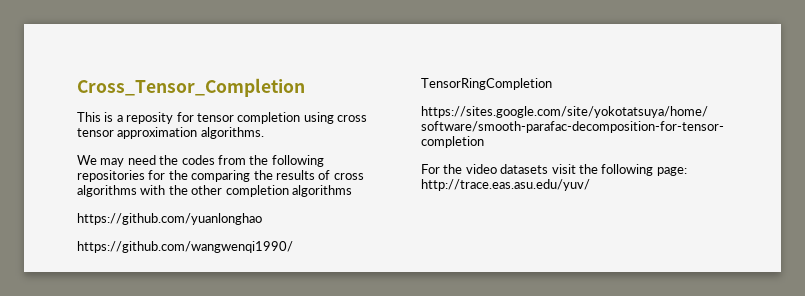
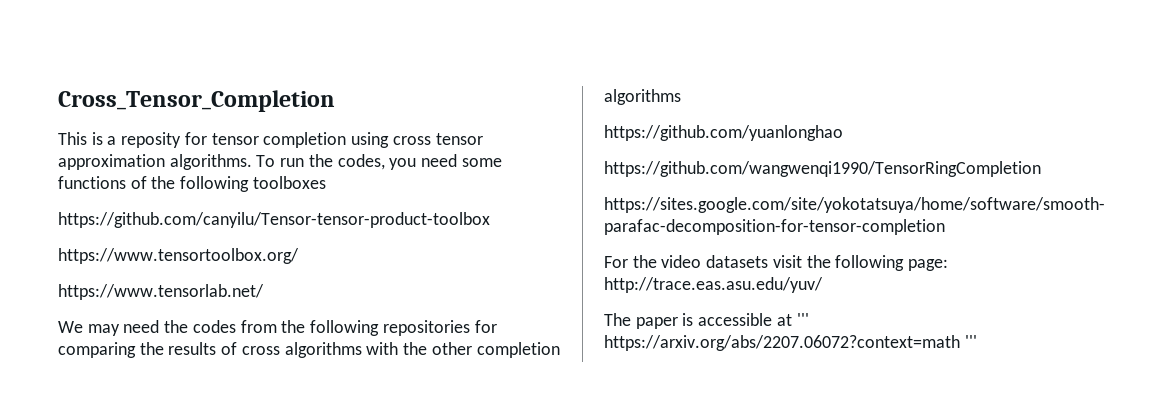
(264, 133) none -> [256,154,502,170] [58,176,326,192] [58,212,490,228] [58,248,299,264] [58,284,264,300] To run the codes, you need some functions of the following toolboxes // https://github.com/canyilu/Tensor-tensor-product-toolbox // https://www.tensortoolbox.org/ // https://www.tensorlab.net/
[168,170,188,180] the -> (497, 326) none
(590, 185) none -> [604,313,809,329] [604,335,977,351] // The paper is accessible at ''' https://arxiv.org/abs/2207.06072?context=math '''

